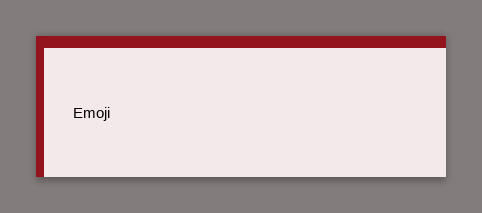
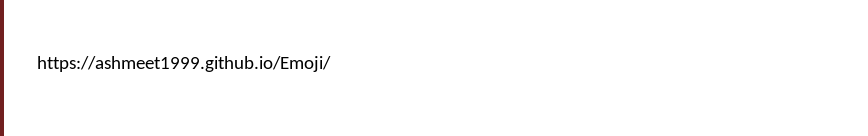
[73,107,110,121] Emoji -> [37,56,331,72] https://ashmeet1999.github.io/Emoji/

